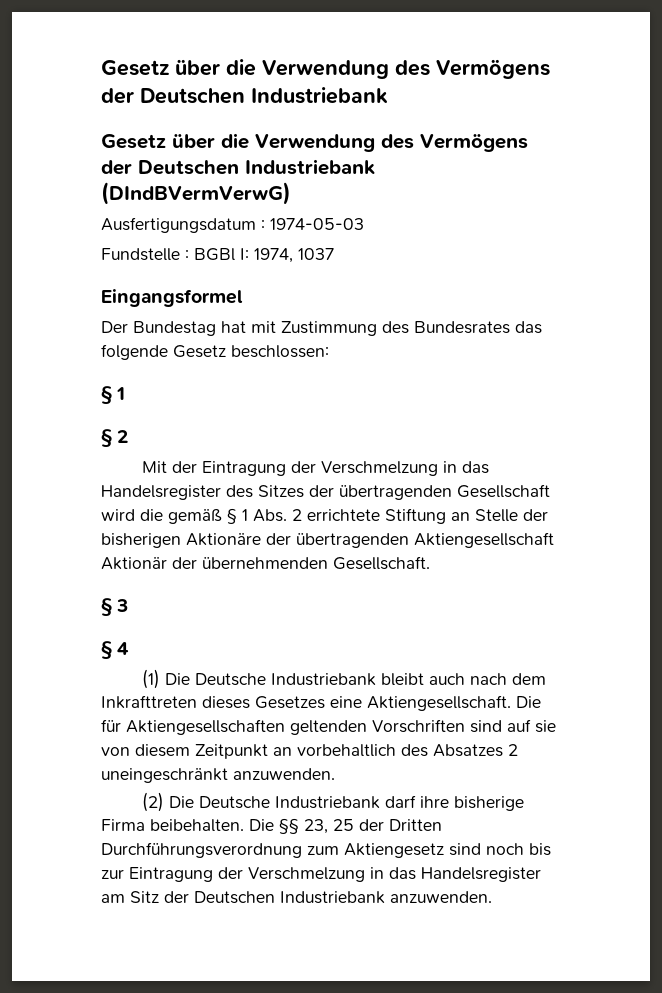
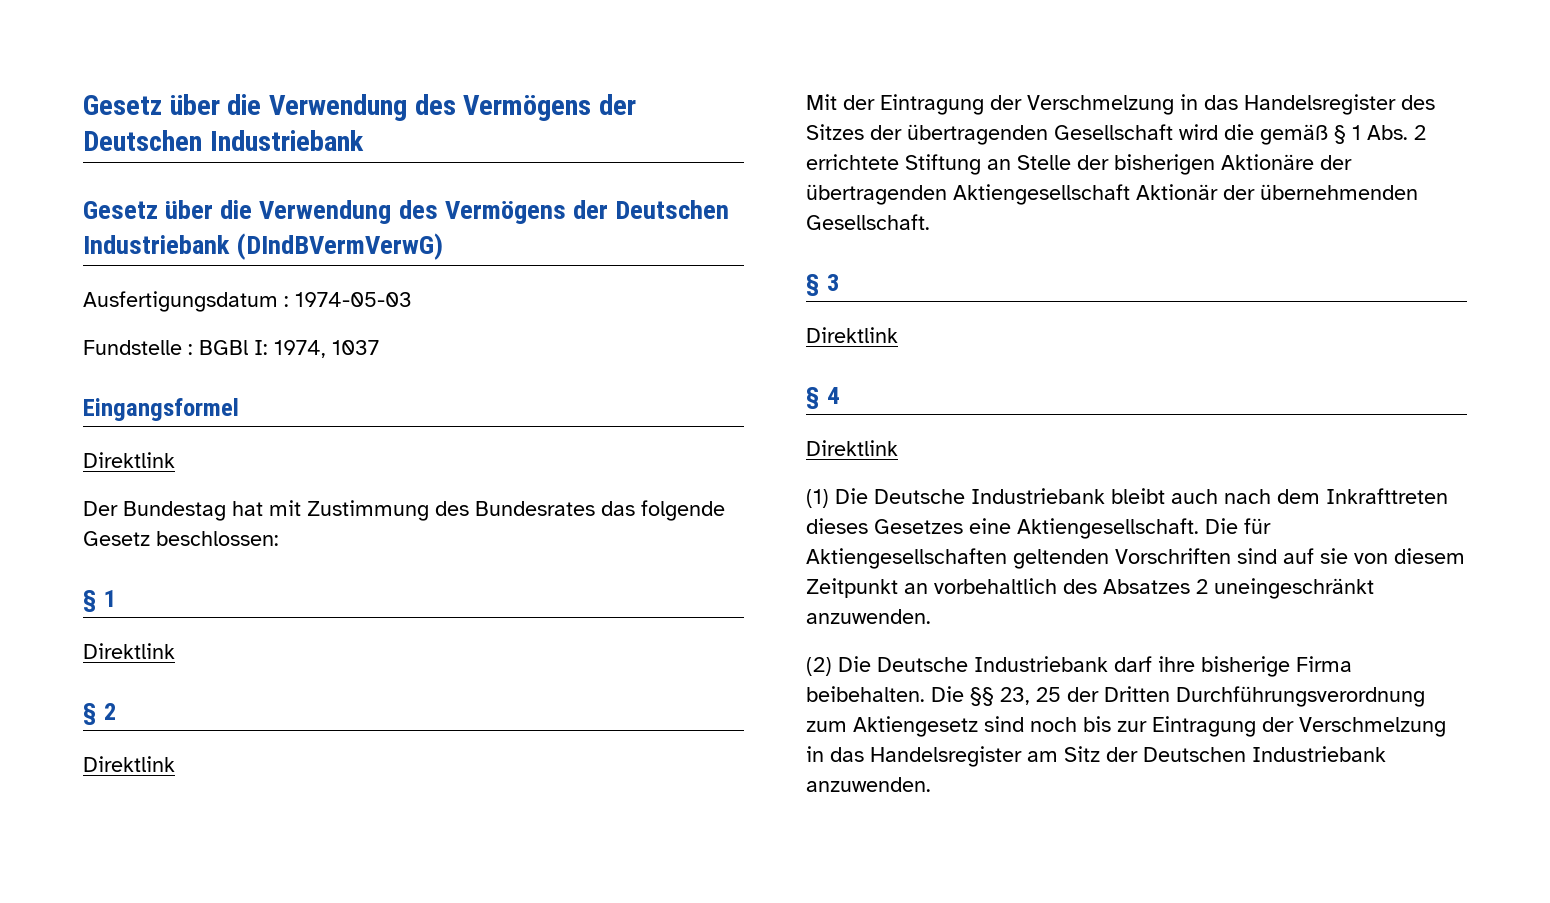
(243, 298) none -> [83,452,175,468] // Direktlink
(126, 393) none -> [83,643,175,659] // Direktlink
(129, 436) none -> [83,756,175,772] // Direktlink
(129, 605) none -> [806,327,898,343] // Direktlink
(130, 648) none -> [806,440,898,456] // Direktlink

